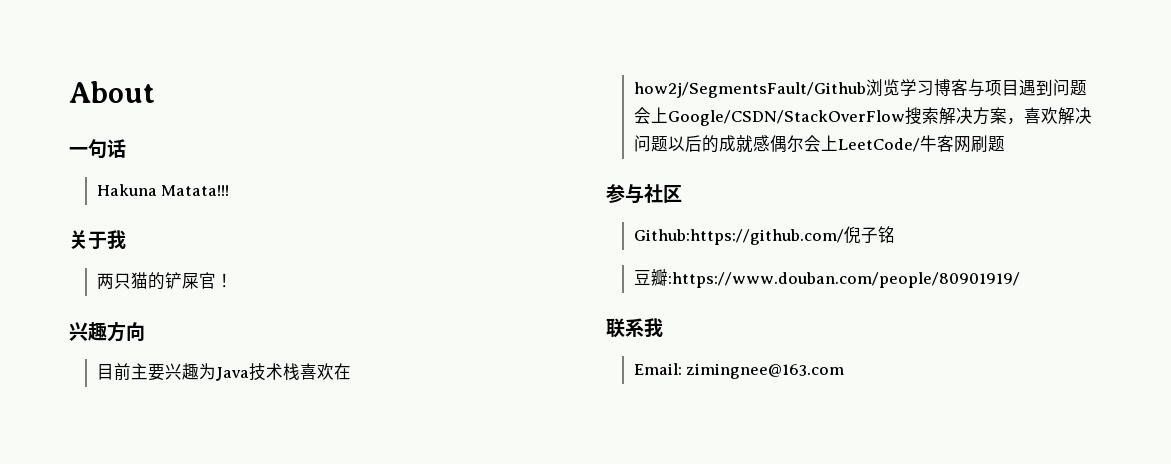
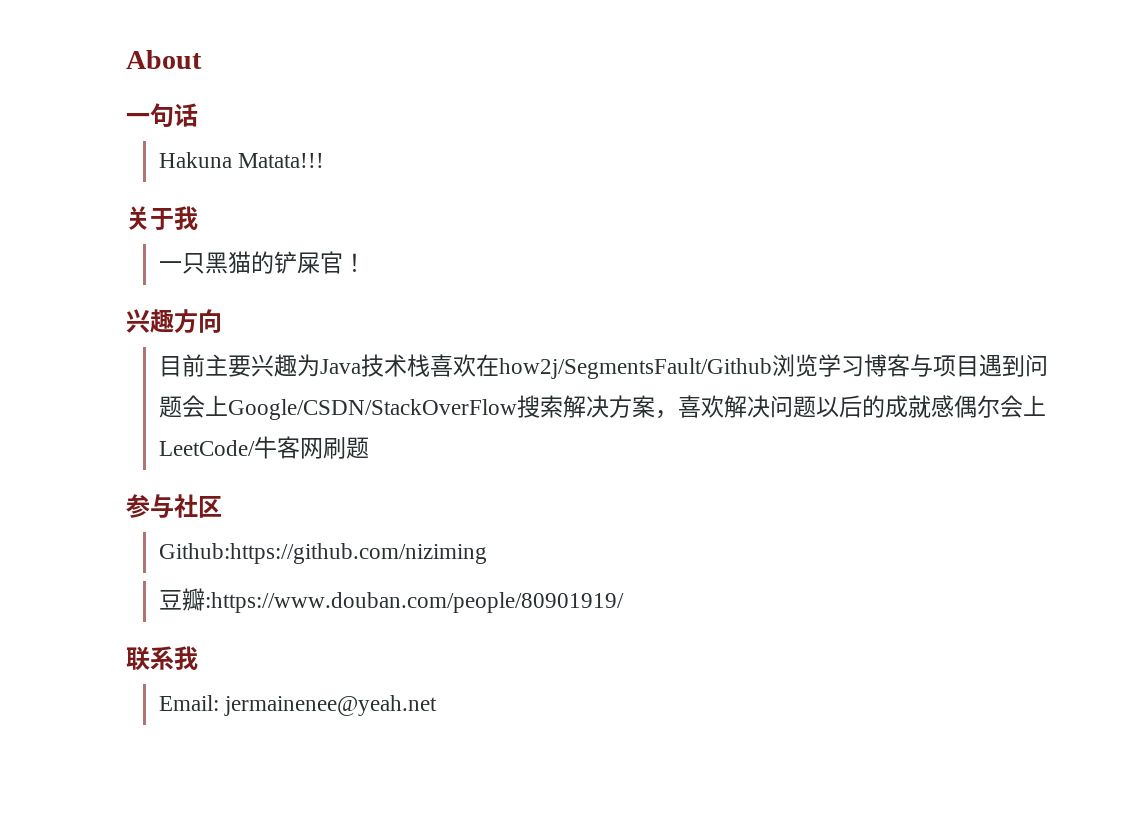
[96,273,131,289] 两只 -> [158,252,228,274] 一只黑
[633,226,895,245] Github:https://github.com/倪子铭 -> [158,543,487,564] Github:https://github.com/niziming
[685,363,844,379] zimingnee@163.com -> [224,695,438,716] jermainenee@yeah.net

